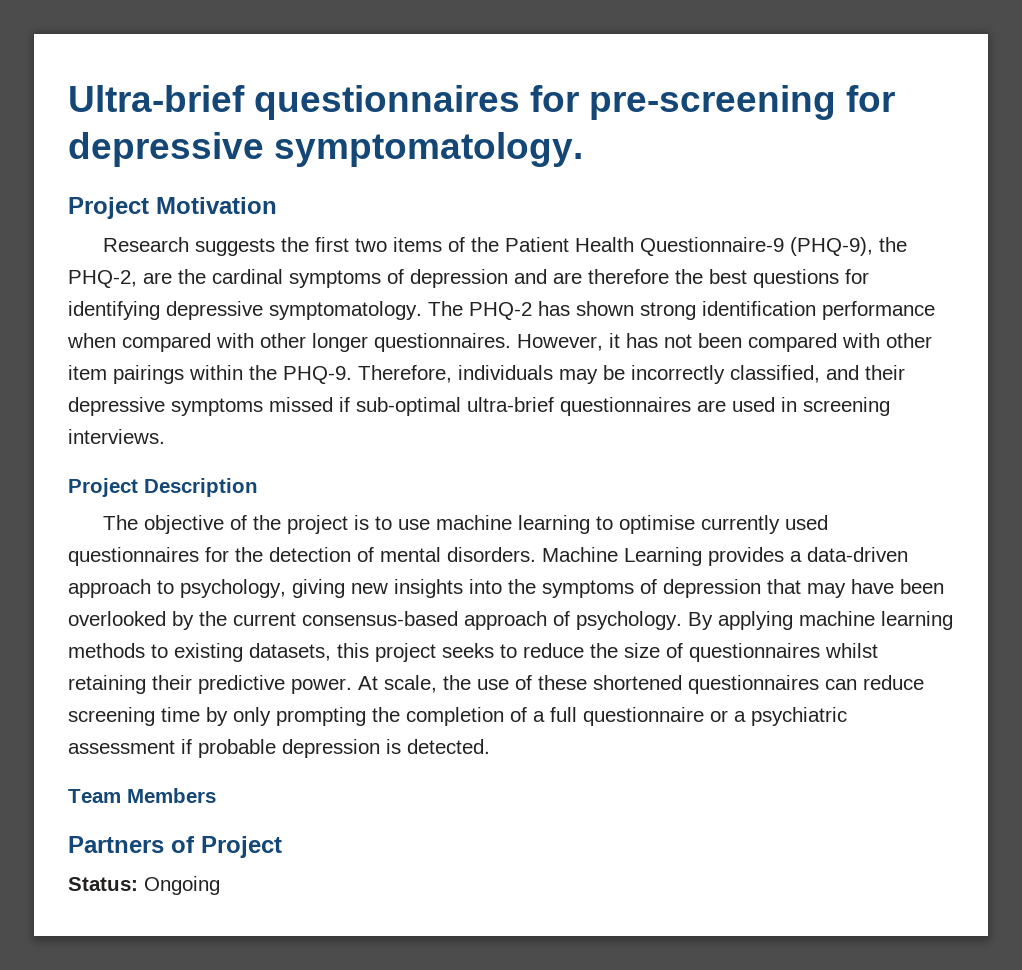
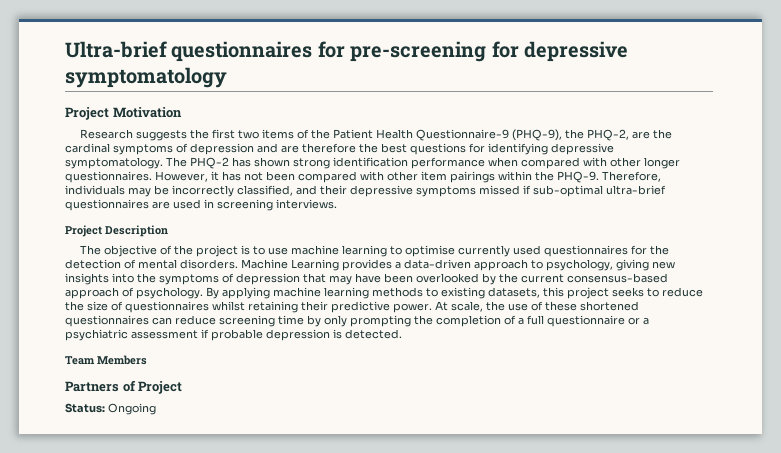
[274,132,583,167] symptomatology. -> [65,67,227,88] symptomatology

